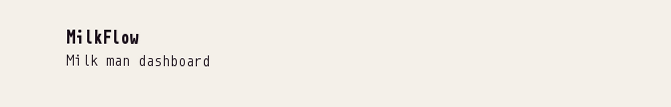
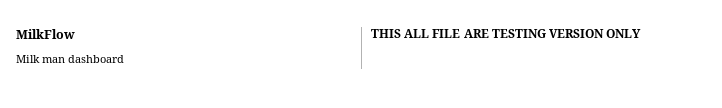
(210, 60) none -> [371,29,642,38] // THIS ALL FILE ARE TESTING VERSION ONLY

